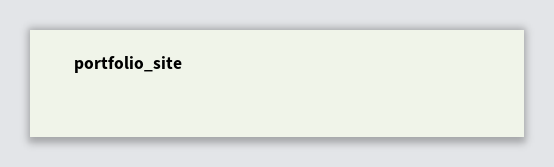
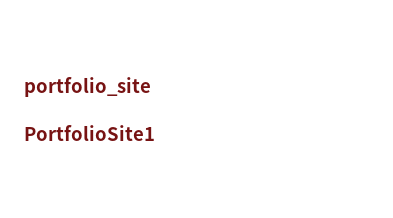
(182, 64) none -> [24,125,155,141] // PortfolioSite1

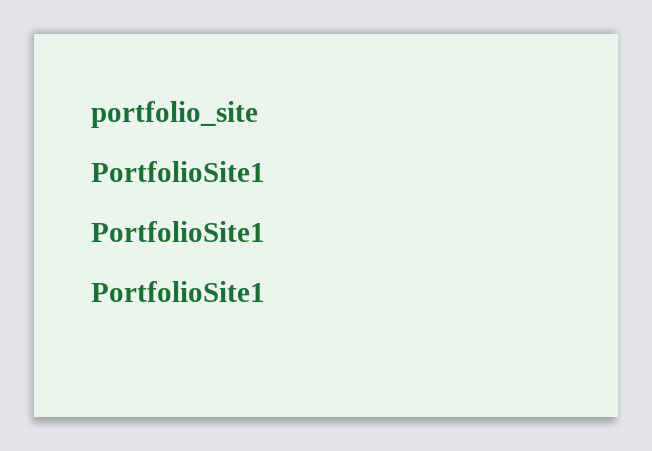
(155, 133) none -> [91,221,265,242] [91,281,265,302] // PortfolioSite1 // PortfolioSite1

